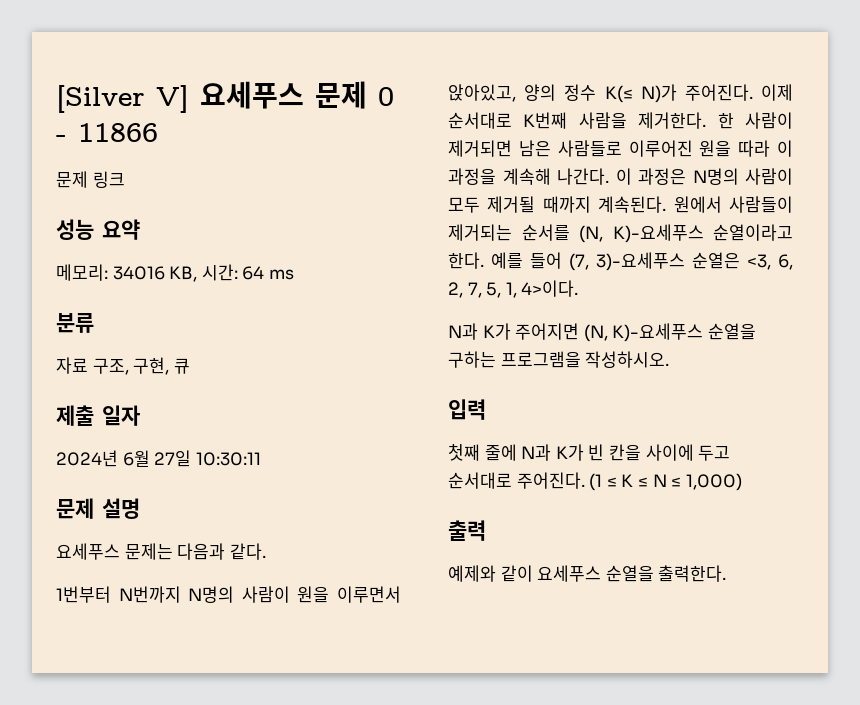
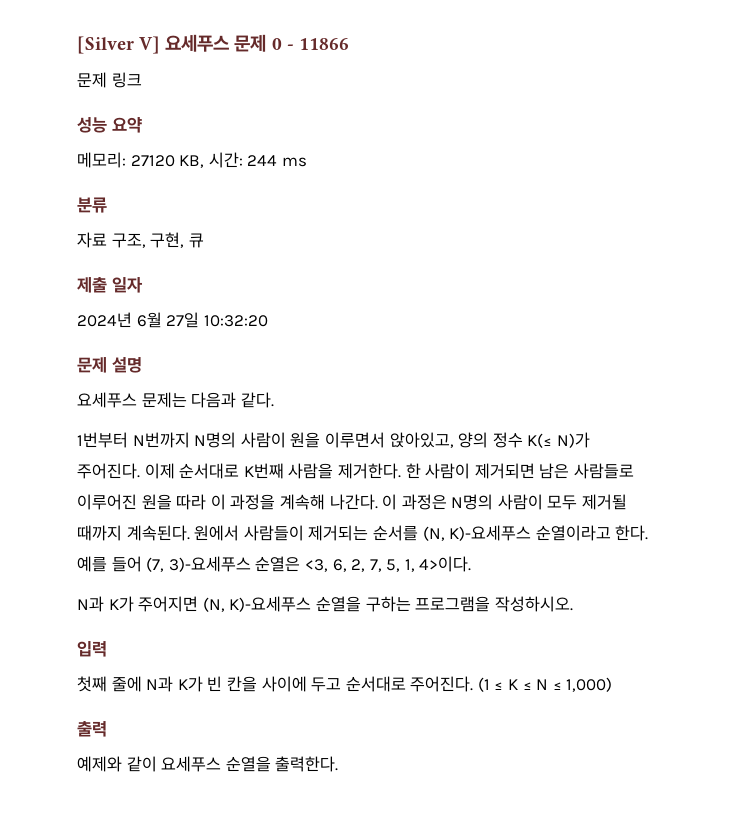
[112,266,165,280] 34016 -> [130,155,175,167] 27120
[242,266,265,280] 64 -> [247,155,278,166] 244
[195,452,261,466] 10:30:11 -> [203,315,268,327] 10:32:20

